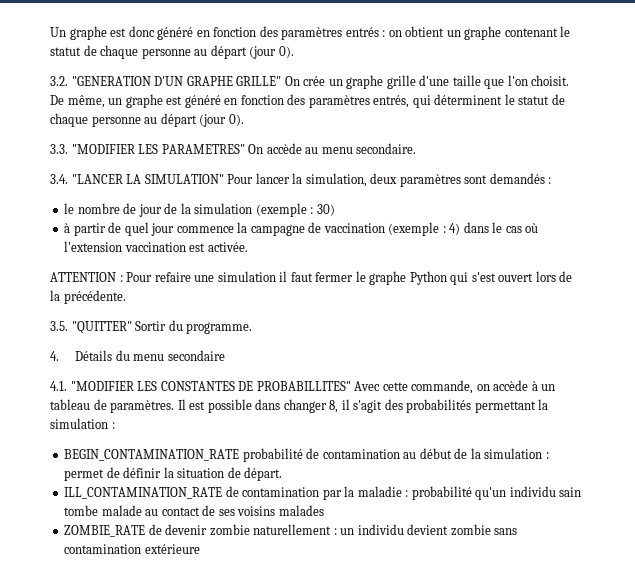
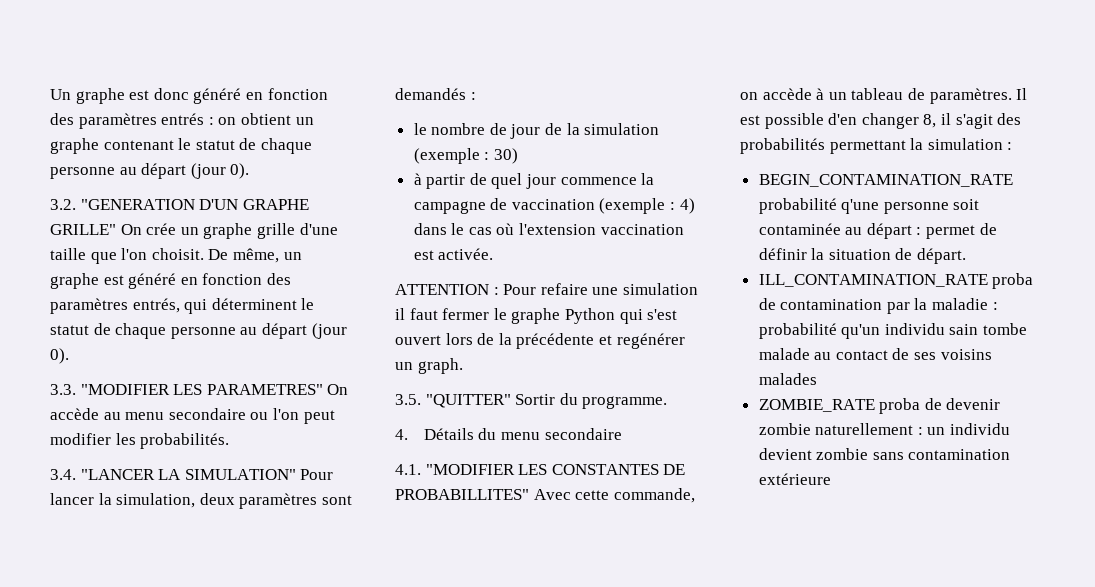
[356,143,417,154] secondaire. -> [168,408,335,424] [50,433,230,449] secondaire ou l'on peut modifier les probabilités.
[63,290,126,304] précédente. -> [516,333,685,349] [395,358,463,374] précédente et regénérer un graph.
[255,399,281,410] dans -> [828,113,858,125] d'en
[306,448,543,459] de contamination au début de la simulation -> [841,199,980,214] [758,223,912,239] q'une personne soit contaminée au départ
(223, 493) none -> [992,273,1034,289] proba
(146, 531) none -> [879,398,921,414] proba

